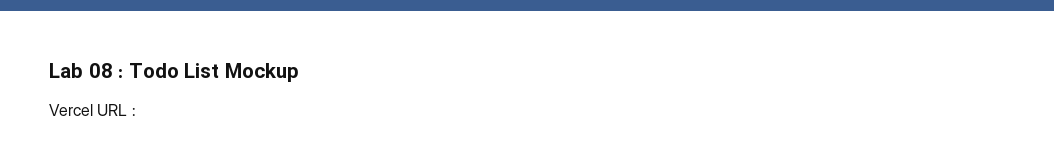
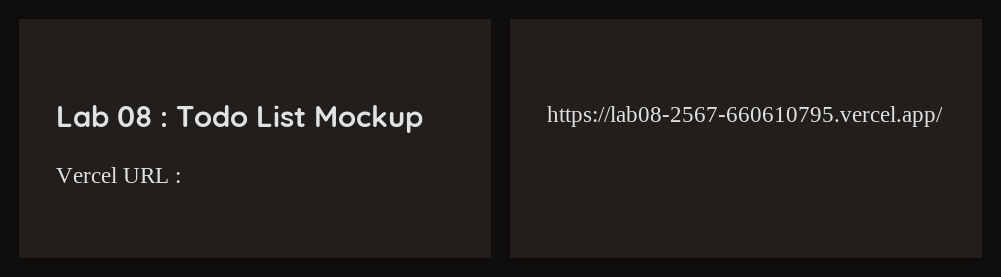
(136, 111) none -> [547,106,943,127] https://lab08-2567-660610795.vercel.app/

